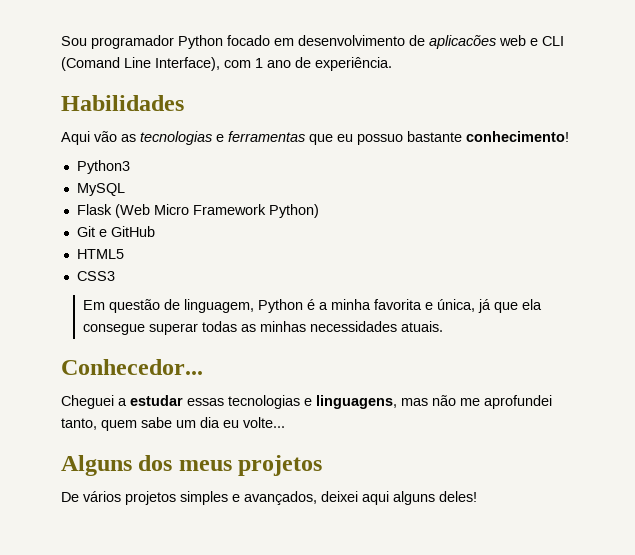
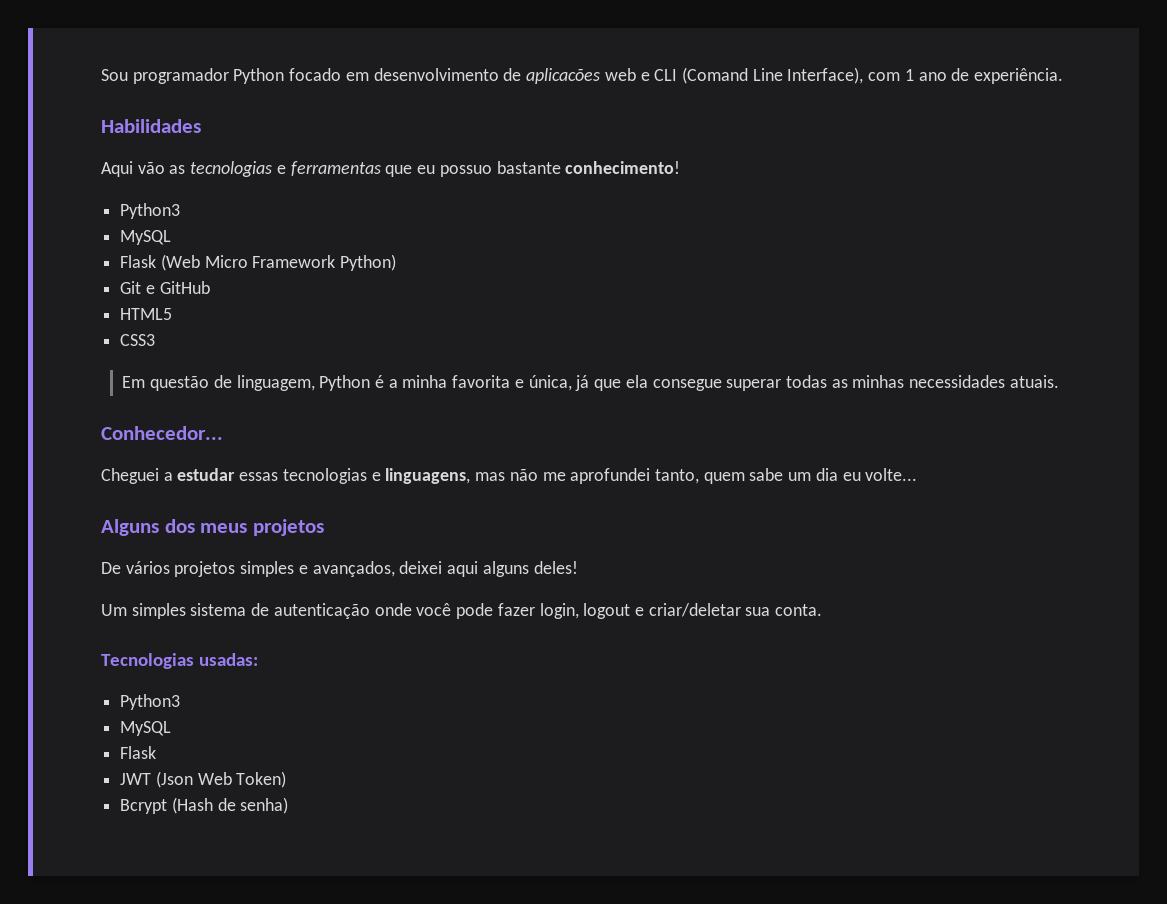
(477, 496) none -> [101,603,823,619] [101,653,258,669] [120,694,181,710] [120,721,172,736] [120,746,157,759] [120,771,287,788] [120,797,289,814] // Um simples sistema de autenticação onde você pode fazer login, logout e criar/deletar sua conta. // Tecnologias usadas: // Python3 // MySQL // Flask // JWT (Json Web Token) // Bcrypt (Hash de senha)

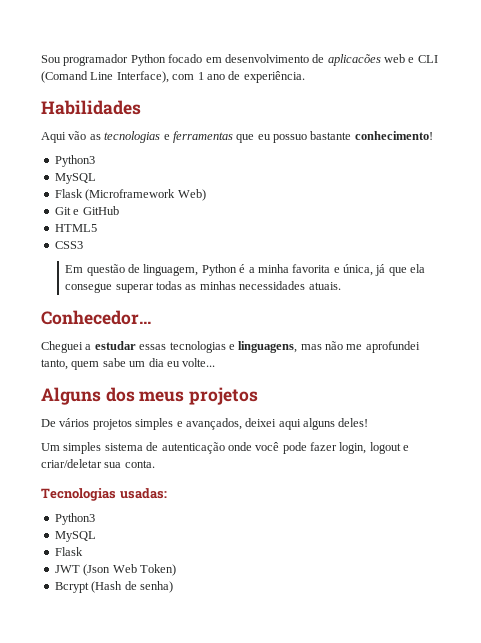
[160,254,397,271] (Web Micro Framework Python) -> [85,189,206,201] (Microframework Web)

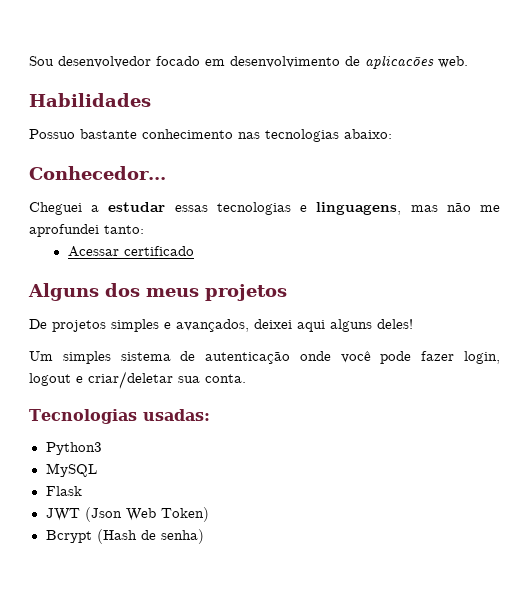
[63,54,166,66] programador Python -> [58,56,151,68] desenvolvedor
[384,54,438,63] [41,71,305,83] [41,100,141,115] [41,131,433,143] [54,155,95,167] [54,173,96,184] [54,189,206,201] [54,206,119,215] [54,224,97,232] [54,241,83,249] [65,264,426,276] [65,281,341,293] web e CLI (Comand Line Interface), com 1 ano de experiência. // Habilidades // Aqui vão as tecnologias e ferramentas que eu possuo bastante conhecimento! // Python3 // MySQL // Flask (Microframework Web) // Git e GitHub // HTML5 // CSS3 // Em questão de linguagem, Python é a minha favorita e única, já que ela consegue superar todas as minhas necessidades atuais. -> [438,56,468,68] [29,93,151,107] [29,129,392,142] web. // Habilidades // Possuo bastante conhecimento nas tecnologias abaixo:
[41,358,216,370] tanto, quem sabe um dia eu volte... -> [104,225,144,234] [67,246,194,257] tanto: // Acessar certificado
[59,418,90,427] vários -> (47, 324) none

